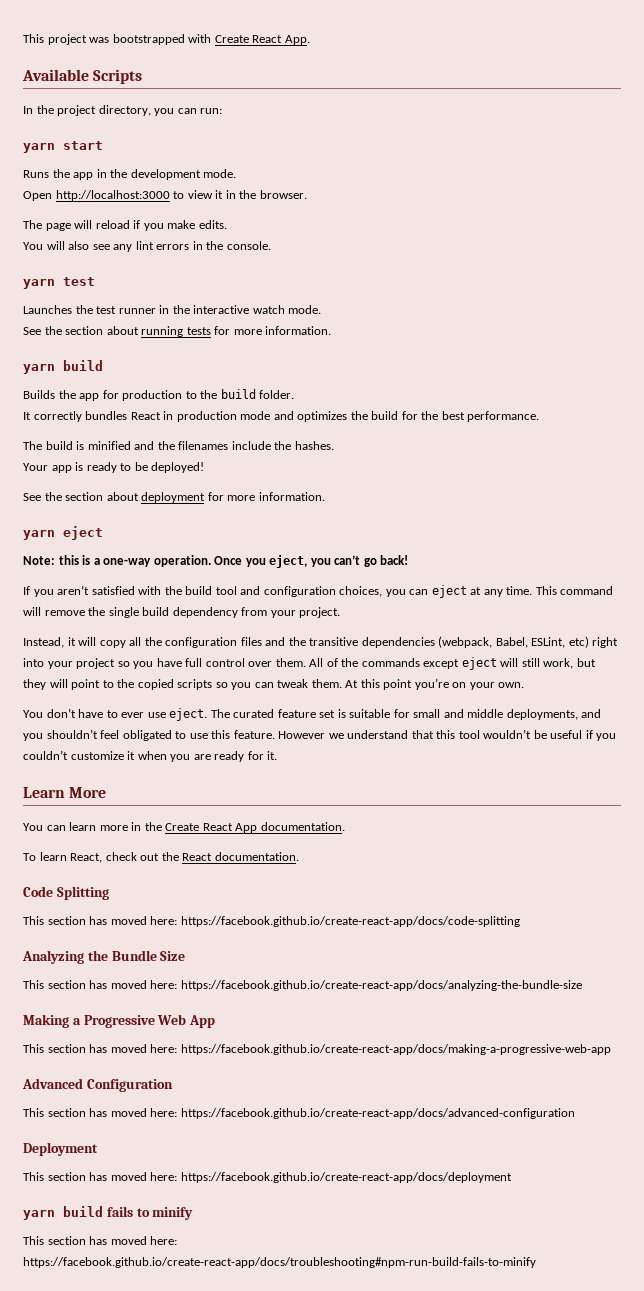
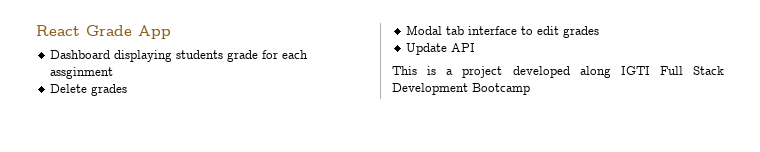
[23,34,310,45] [22,69,143,84] [23,105,223,116] [23,141,103,153] [23,169,237,180] [23,190,307,201] [23,220,227,231] [23,241,271,252] [23,277,95,289] [23,305,322,314] [23,326,332,337] [23,360,103,374] [23,389,295,401] [23,411,540,422] [23,441,334,450] [23,462,205,473] [23,492,325,503] [23,526,103,540] [23,555,409,568] [23,585,614,598] [23,607,341,618] [23,636,619,648] [23,657,596,670] [23,678,525,690] [23,708,602,721] [23,729,617,741] [23,750,278,762] [23,787,107,798] [23,822,345,833] [23,852,299,863] [23,886,109,900] [23,916,520,927] [22,950,186,964] [23,980,582,991] [23,1014,216,1028] [23,1044,611,1055] [22,1078,173,1092] [23,1108,575,1119] [23,1142,98,1156] [23,1172,512,1183] [23,1206,194,1220] [23,1236,178,1245] [23,1257,536,1268] This project was bootstrapped with Create React App. // Available Scripts // In the project directory, you can run: // yarn start // Runs the app in the development mode. // Open http://localhost:3000 to view it in the browser. // The page will reload if you make edits. // You will also see any lint errors in the console. // yarn test // Launches the test runner in the interactive watch mode. // See the section about running tests for more information. // yarn build // Builds the app for production to the build folder. // It correctly bundles React in production mode and optimizes the build for the best performance. // The build is minified and the filenames include the hashes. // Your app is ready to be deployed! // See the section about deployment for more information. // yarn eject // Note: this is a one-way operation. Once you eject, you can’t go back! // If you aren’t satisfied with the build tool and configuration choices, you can eject at any time. This command will remove the single build dependency from your project. // Instead, it will copy all the configuration files and the transitive dependencies (webpack, Babel, ESLint, etc) right into your project so you have full control over them. All of the commands except eject will still work, but they will point to the copied scripts so you can tweak them. At this point you’re on your own. // You don’t have to ever use eject. The curated feature set is suitable for small and middle deployments, and you shouldn’t feel obligated to use this feature. However we understand that this tool wouldn’t be useful if you couldn’t customize it when you are ready for it. // Learn More // You can learn more in the Create React App documentation. // To learn React, check out the React documentation. // Code Splitting // This section has moved here: https://facebook.github.io/create-react-app/docs/code-splitting // Analyzing the Bundle Size // This section has moved here: https://facebook.github.io/create-react-app/docs/analyzing-the-bundle-size // Making a Progressive Web App // This section has moved here: https://facebook.github.io/create-react-app/docs/making-a-progressive-web-app // Advanced Configuration // This section has moved here: https://facebook.github.io/create-react-app/docs/advanced-configuration // Deployment // This section has moved here: https://facebook.github.io/create-react-app/docs/deployment // yarn build fails to minify // This section has moved here: https://facebook.github.io/create-react-app/docs/troubleshooting#npm-run-build-fails-to-minify -> [36,25,171,39] [50,50,309,62] [50,67,114,79] [50,84,128,96] [406,25,600,38] [406,43,476,55] [392,66,724,78] [392,83,530,95] React Grade App // Dashboard displaying students grade for each assginment // Delete grades // Modal tab interface to edit grades // Update API // This is a project developed along IGTI Full Stack Development Bootcamp

